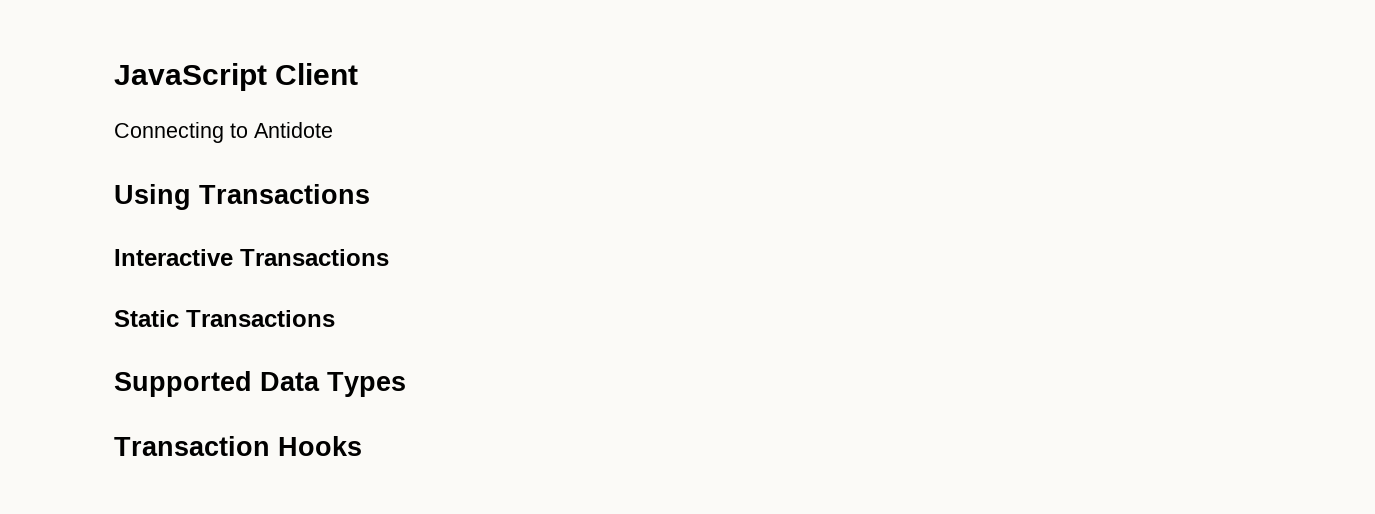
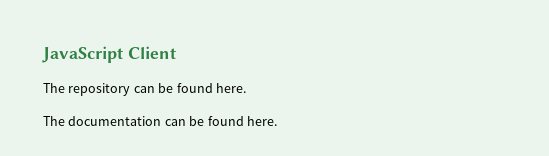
[114,122,333,143] [114,184,370,210] [114,249,389,266] [114,310,335,327] [114,371,406,397] [114,436,362,456] Connecting to Antidote // Using Transactions // Interactive Transactions // Static Transactions // Supported Data Types // Transaction Hooks -> [43,83,246,96] [43,116,277,126] The repository can be found here. // The documentation can be found here.

